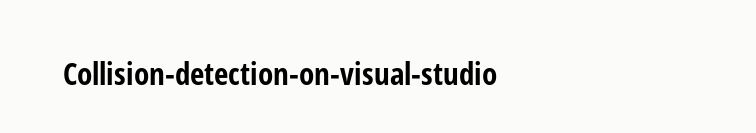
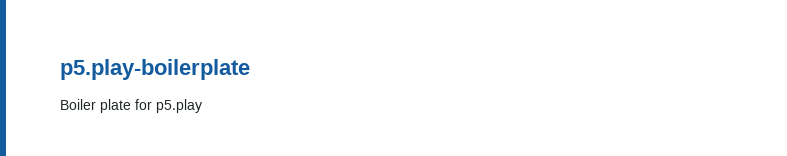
[63,61,497,85] Collision-detection-on-visual-studio -> [60,59,250,80] [60,99,202,113] p5.play-boilerplate // Boiler plate for p5.play

